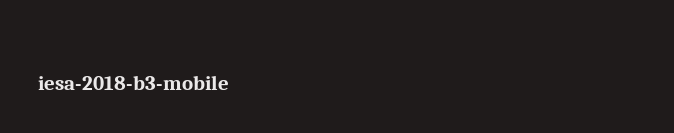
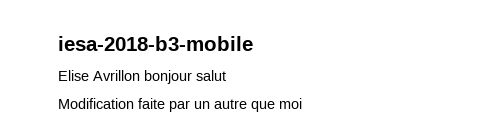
(229, 82) none -> [58,70,226,84] [58,98,302,112] // Elise Avrillon bonjour salut // Modification faite par un autre que moi

